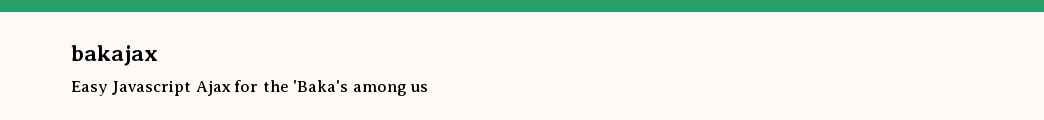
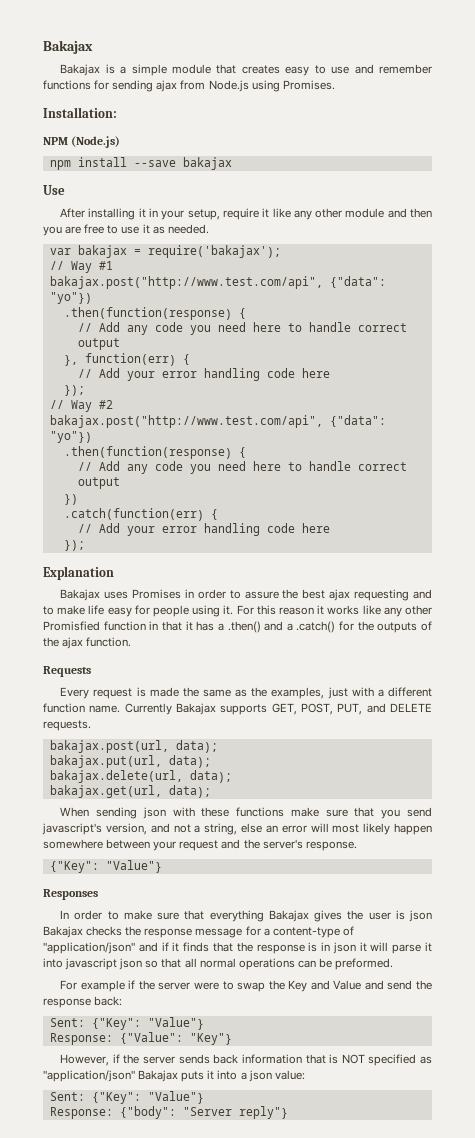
[71,45,158,66] [71,80,429,96] bakajax // Easy Javascript Ajax for the 'Baka's among us -> [43,40,93,54] [60,64,432,76] [43,80,335,92] [43,107,117,118] [43,136,121,148] [49,157,232,170] [43,185,65,195] [60,208,432,220] [43,224,209,236] [49,245,281,258] [49,261,113,273] [49,276,386,289] [49,292,92,304] [63,307,246,320] [77,322,407,335] [77,338,120,350] [63,353,190,366] [77,368,330,381] [63,385,85,396] [49,400,113,412] [49,415,386,428] [49,431,92,443] [63,446,246,459] [77,461,407,474] [77,477,120,489] [63,494,78,505] [63,508,218,521] [77,523,330,536] [63,540,85,551] [43,566,114,580] [60,589,432,601] [43,605,432,617] [43,621,433,633] [43,637,132,649] [43,666,91,677] [60,687,433,699] [43,703,432,715] [43,720,91,731] [49,740,218,753] [49,755,211,768] [49,770,232,783] [49,785,211,798] [60,807,432,819] [42,823,432,835] [43,839,357,851] [49,860,162,873] [43,889,98,900] [60,910,432,922] [43,926,354,938] [43,942,432,954] [43,958,394,970] [60,980,432,992] [43,996,123,1008] [49,1017,204,1030] [49,1032,232,1045] [60,1054,432,1066] [43,1070,305,1082] [49,1091,204,1104] [49,1106,288,1119] Bakajax // Bakajax is a simple module that creates easy to use and remember functions for sending ajax from Node.js using Promises. // Installation: // NPM (Node.js) // npm install --save bakajax // Use // After installing it in your setup, require it like any other module and then you are free to use it as needed. // var bakajax = require('bakajax'); // // Way #1 // bakajax.post("http://www.test.com/api", {"data": "yo"}) // .then(function(response) { // // Add any code you need here to handle correct output // }, function(err) { // // Add your error handling code here // }); // // Way #2 // bakajax.post("http://www.test.com/api", {"data": "yo"}) // .then(function(response) { // // Add any code you need here to handle correct output // }) // .catch(function(err) { // // Add your error handling code here // }); // Explanation // Bakajax uses Promises in order to assure the best ajax requesting and to make life easy for people using it. For this reason it works like any other Promisfied function in that it has a .then() and a .catch() for the outputs of the ajax function. // Requests // Every request is made the same as the examples, just with a different function name. Currently Bakajax supports GET, POST, PUT, and DELETE requests. // bakajax.post(url, data); // bakajax.put(url, data); // bakajax.delete(url, data); // bakajax.get(url, data); // When sending json with these functions make sure that you send javascript's version, and not a string, else an error will most likely happen somewhere between your request and the server's response. // {"Key": "Value"} // Responses // In order to make sure that everything Bakajax gives the user is json Bakajax checks the response message for a content-type of "application/json" and if it finds that the response is in json it will parse it into javascript json so that all normal operations can be preformed. // For example if the server were to swap the Key and Value and send the response back: // Sent: {"Key": "Value"} // Response: {"Value": "Key"} // However, if the server sends back information that is NOT specified as "application/json" Bakajax puts it into a json value: // Sent: {"Key": "Value"} // Response: {"body": "Server reply"}

